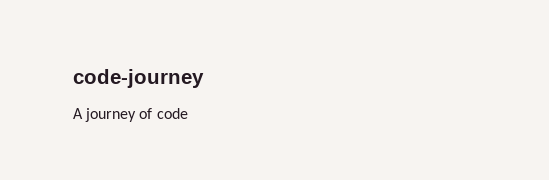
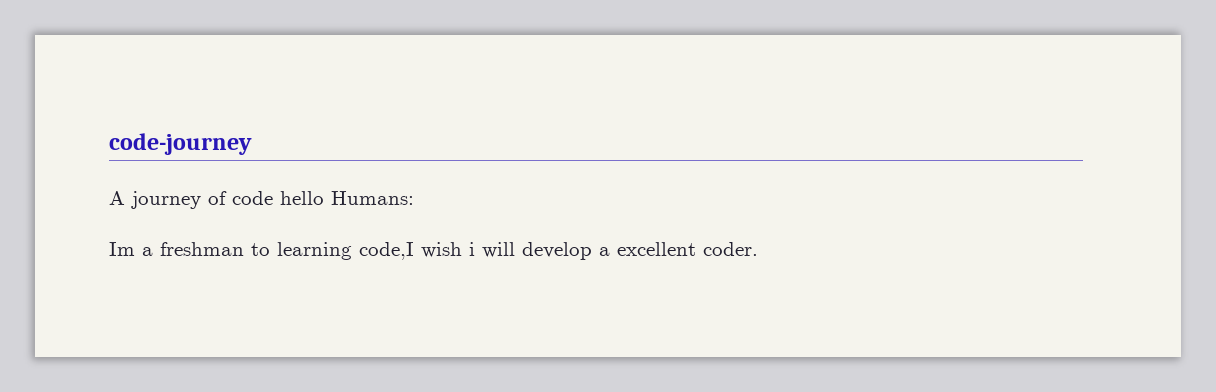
(188, 113) none -> [280,191,414,205] [109,242,758,260] hello Humans: // Im a freshman to learning code,I wish i will develop a excellent coder.

